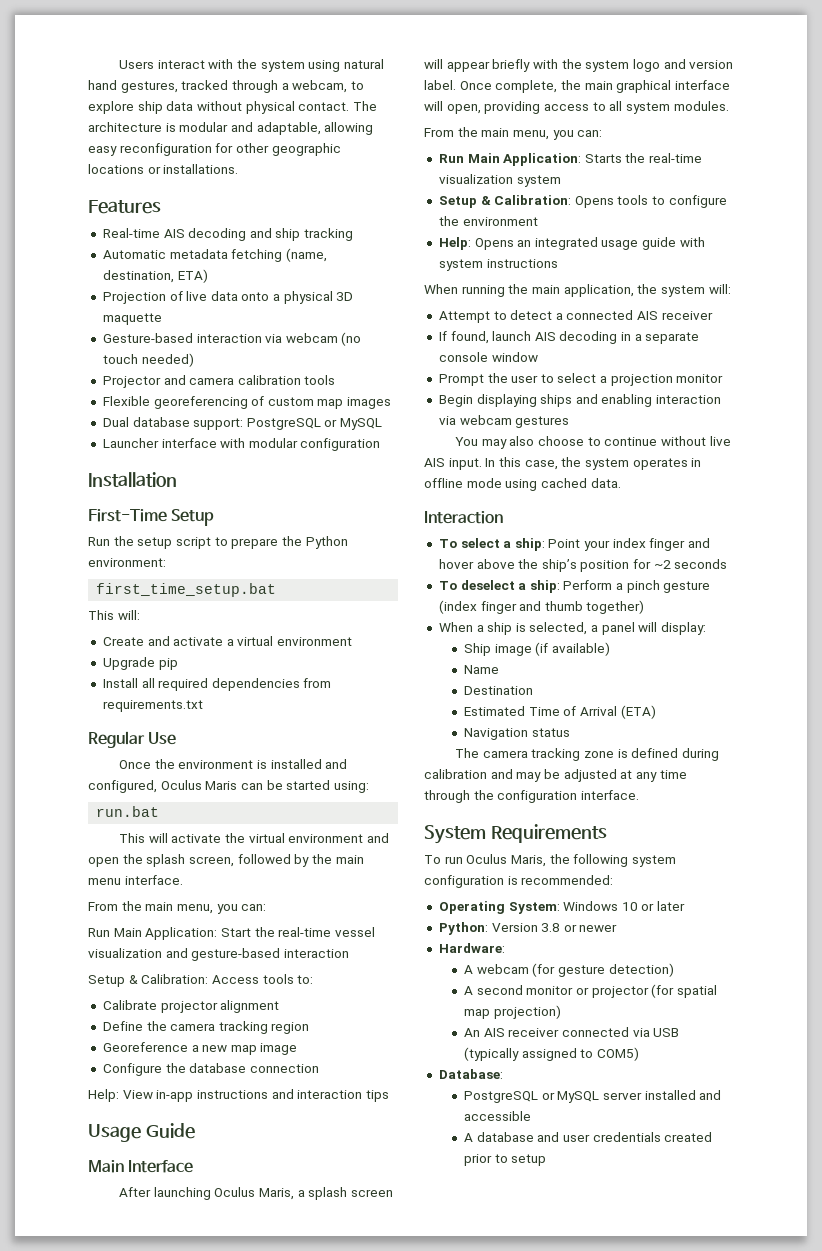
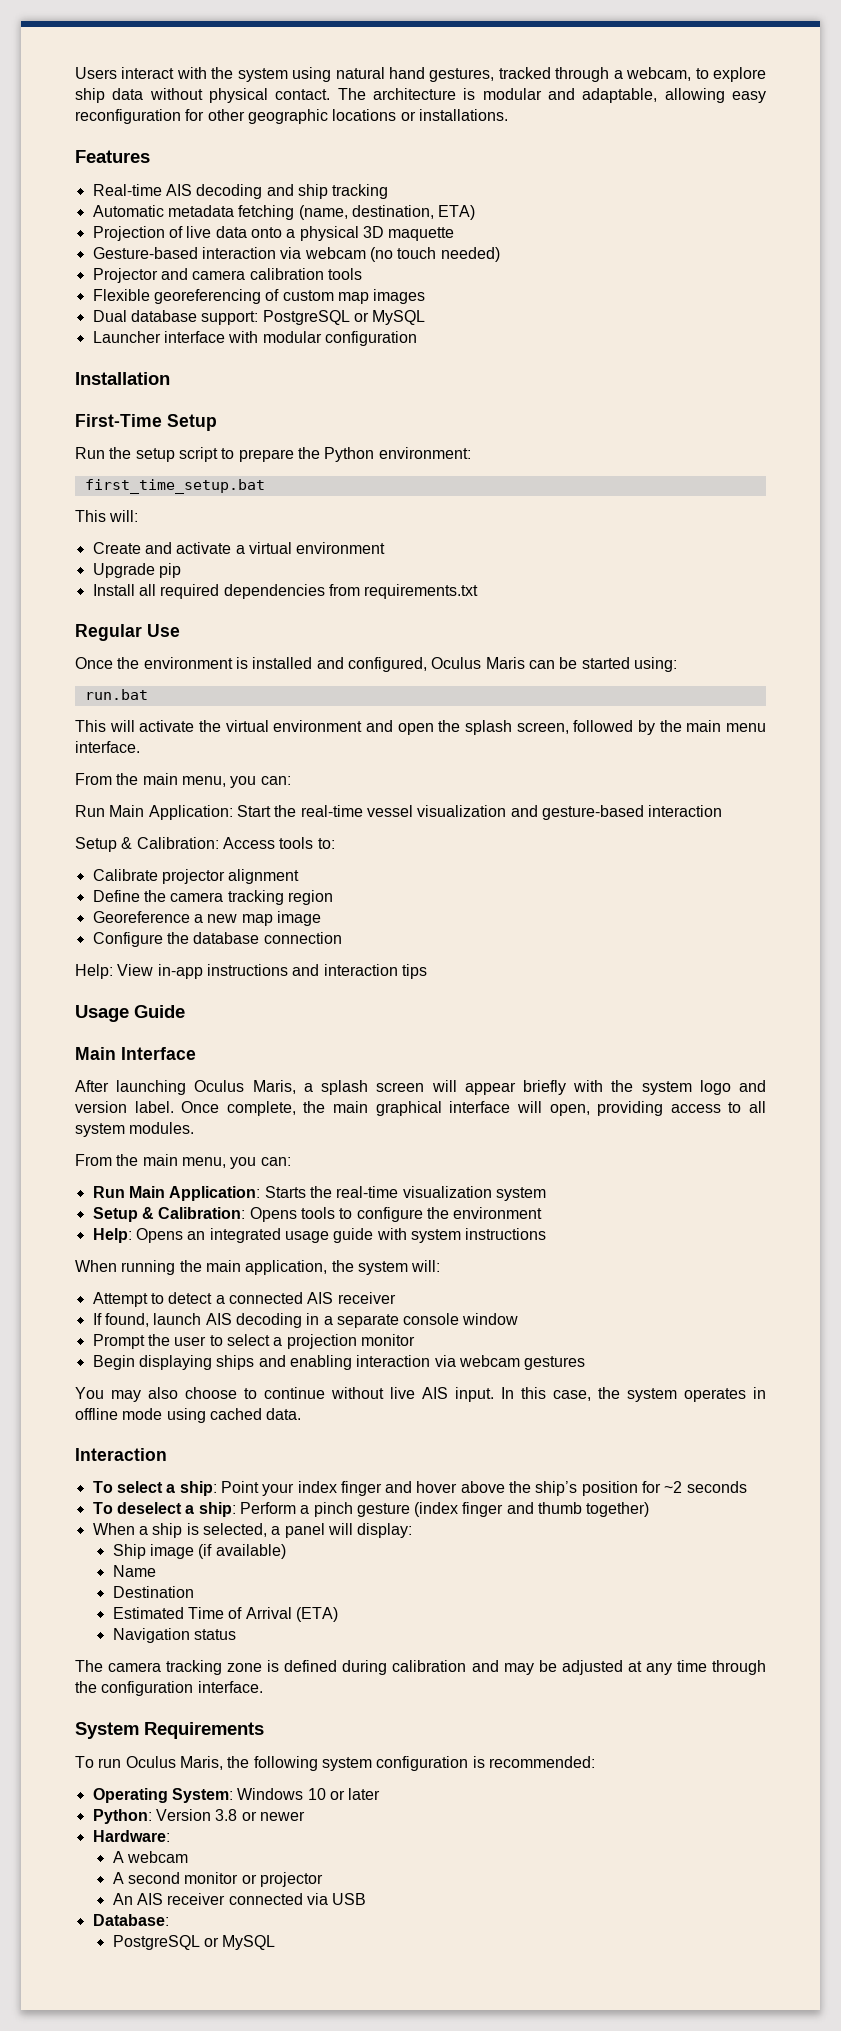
[532,963,674,977] (for gesture detection) -> (189, 1857) none
[651,984,717,998] [463,1005,561,1019] (for spatial map projection) -> (324, 1879) none
[463,1047,639,1061] (typically assigned to COM5) -> (367, 1899) none
[602,1090,722,1100] [463,1111,531,1121] [463,1132,713,1142] [463,1154,547,1166] server installed and accessible // A database and user credentials created prior to setup -> (276, 1942) none

